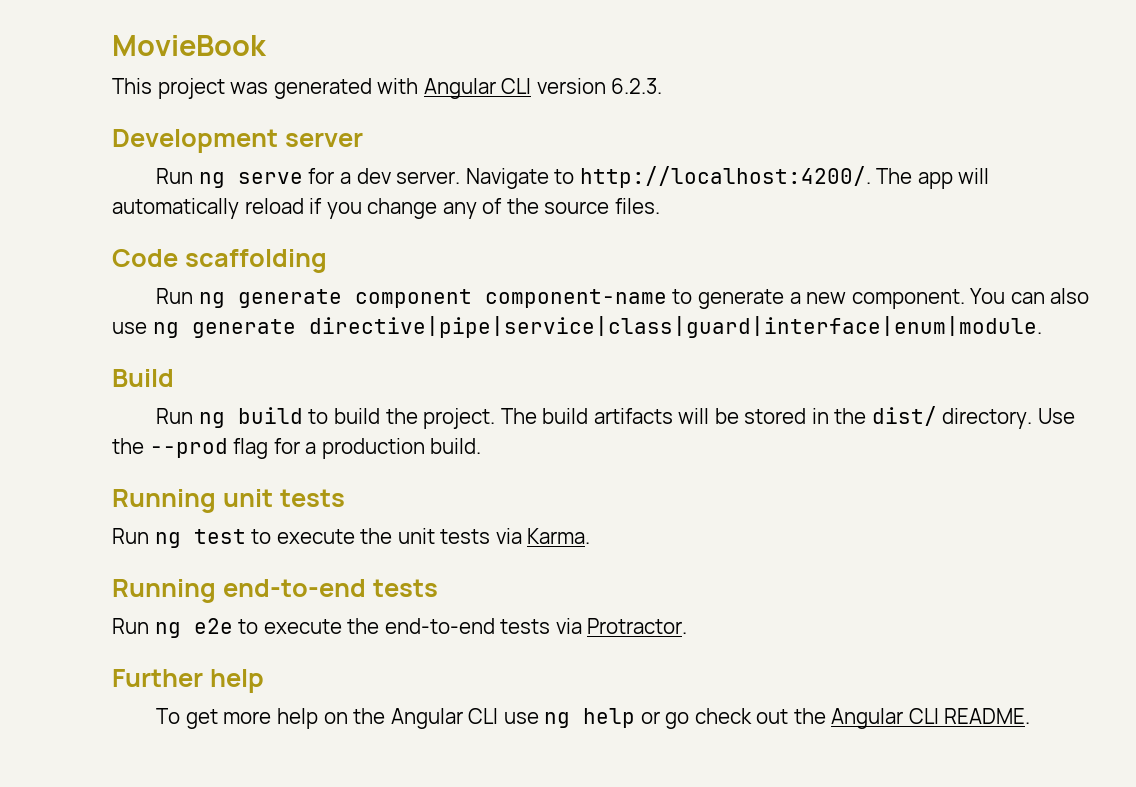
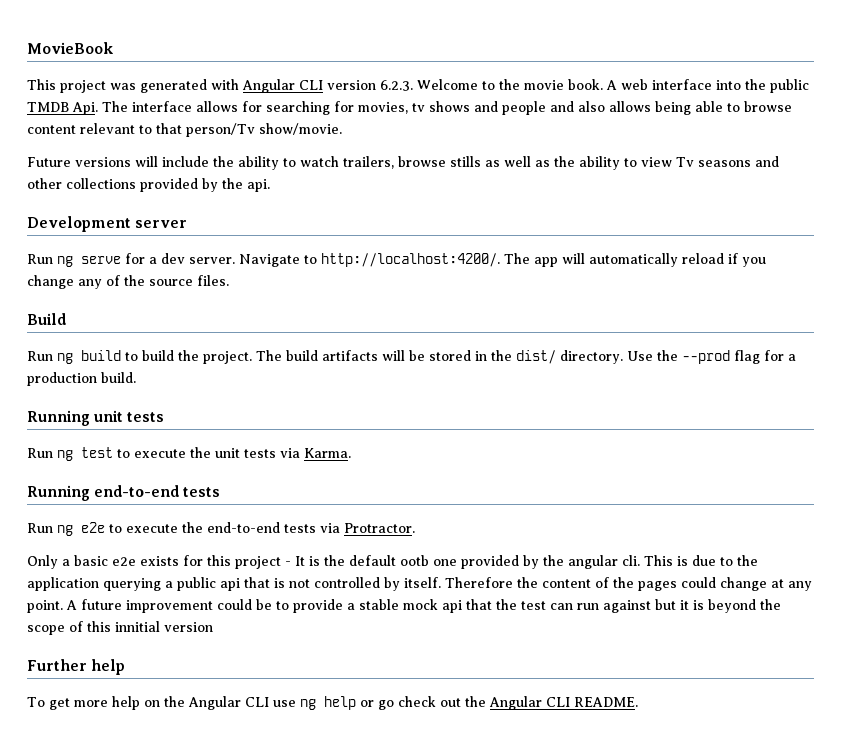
(663, 86) none -> [417,79,809,93] [27,101,792,115] [27,123,342,137] [27,156,779,170] [27,178,270,192] Welcome to the movie book. A web interface into the public TMDB Api. The interface allows for searching for movies, tv shows and people and also allows being able to browse content relevant to that person/Tv show/movie. // Future versions will include the ability to watch trailers, browse stills as well as the ability to view Tv seasons and other collections provided by the api.
[112,249,327,273] [156,288,1090,309] [112,316,1042,338] // Code scaffolding // Run ng generate component component-name to generate a new component. You can also use ng generate directive|pipe|service|class|guard|interface|enum|module. -> (229, 280) none
(688, 626) none -> [27,555,758,569] [27,577,812,591] [27,599,781,613] [27,621,213,635] // Only a basic e2e exists for this project - It is the default ootb one provided by the angular cli. This is due to the application querying a public api that is not controlled by itself. Therefore the content of the pages could change at any point. A future improvement could be to provide a stable mock api that the test can run against but it is beyond the scope of this innitial version

